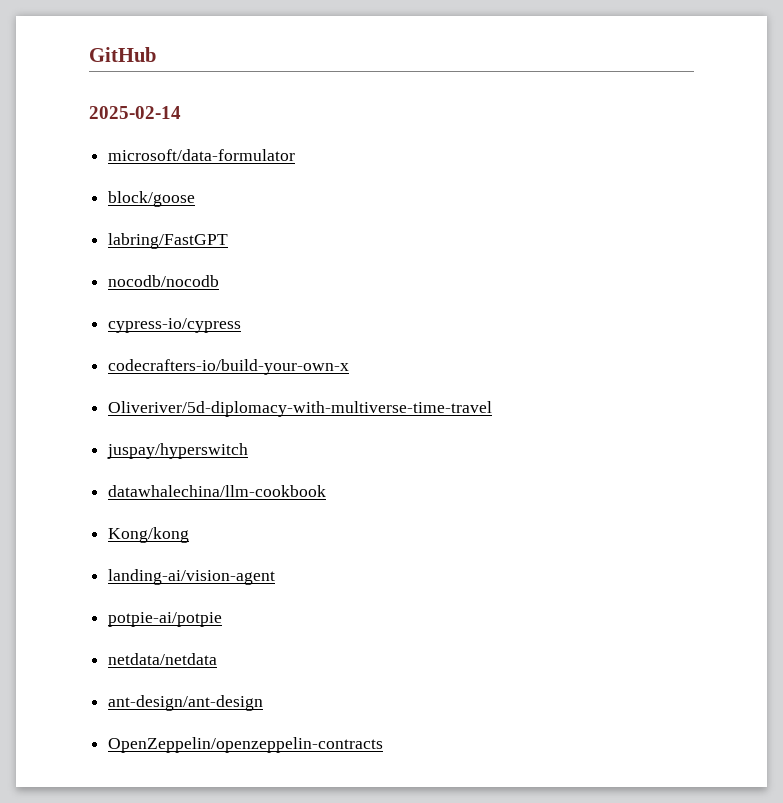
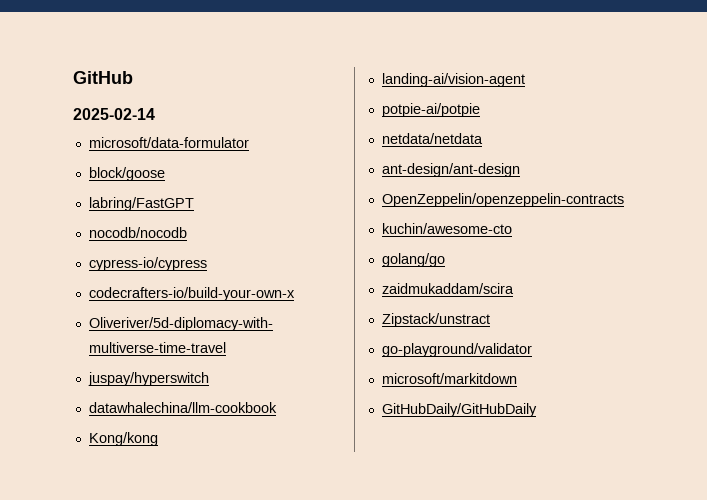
(384, 745) none -> [381,223,512,234] [381,253,445,267] [381,283,514,294] [381,313,490,327] [381,343,532,357] [381,373,517,384] [381,403,537,417] // kuchin/awesome-cto // golang/go // zaidmukaddam/scira // Zipstack/unstract // go-playground/validator // microsoft/markitdown // GitHubDaily/GitHubDaily

